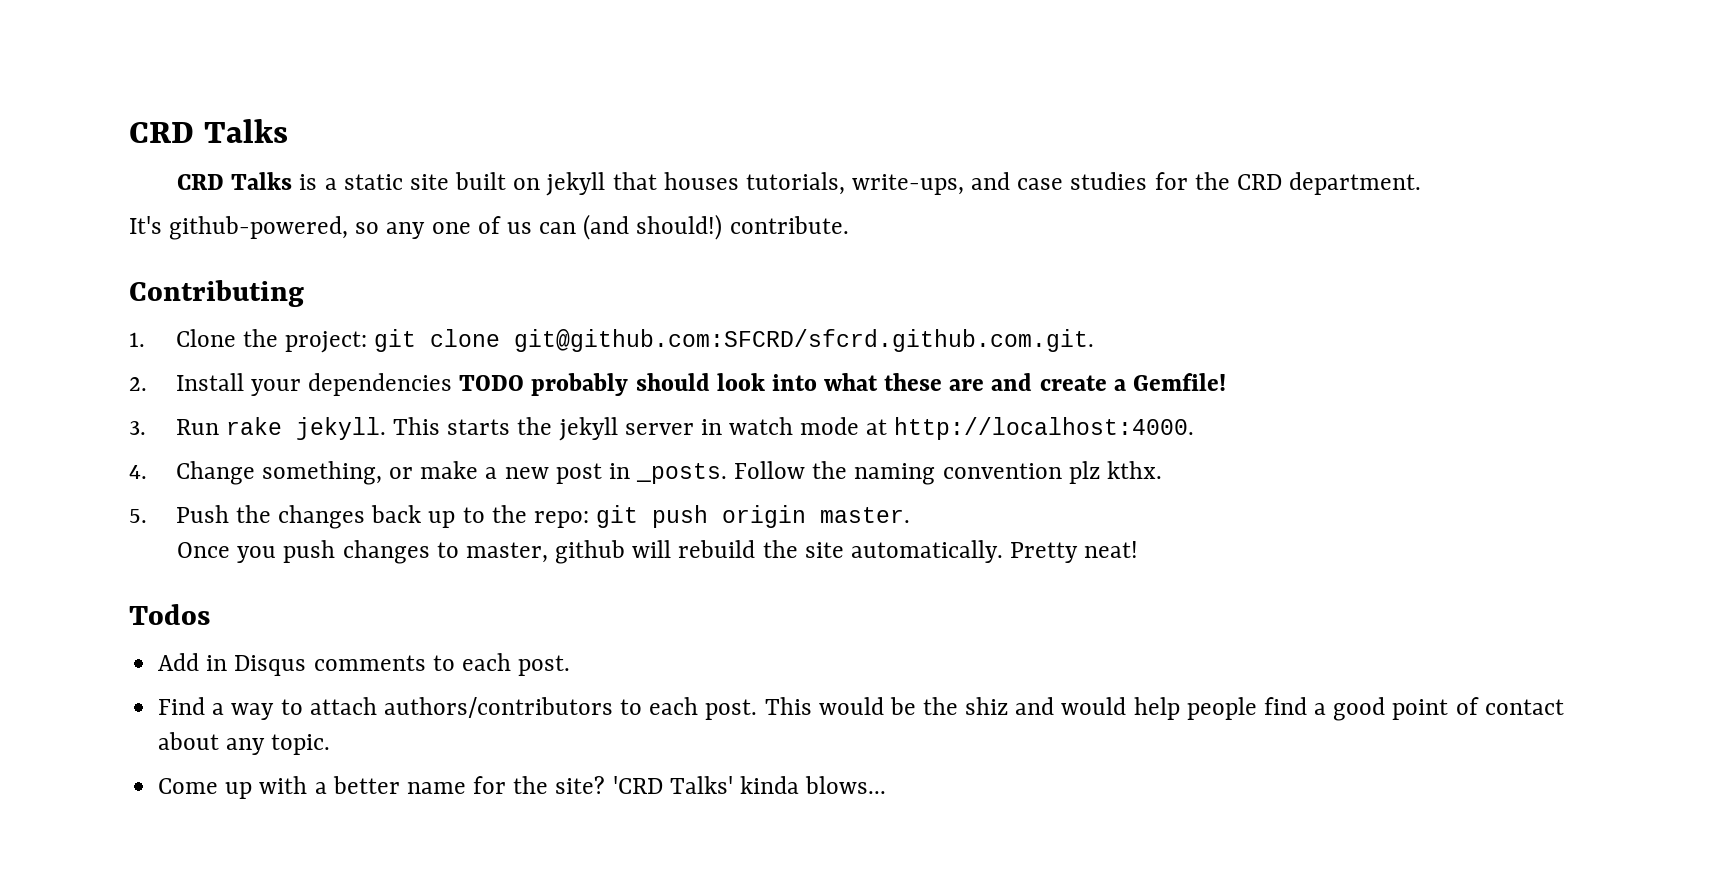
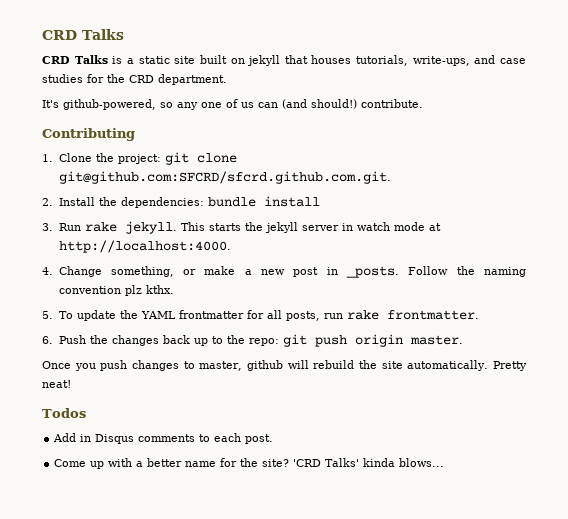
[250,373,1226,396] your dependencies TODO probably should look into what these are and create a Gemfile! -> [98,196,320,208] the dependencies: bundle install
(147, 516) none -> [58,310,479,321] [42,336,53,344] To update the YAML frontmatter for all posts, run rake frontmatter. // 6.
[158,697,1564,721] [158,732,331,755] // Find a way to attach authors/contributors to each post. This would be the shiz and would help people find a good point of contact about any topic. -> (274, 439) none

